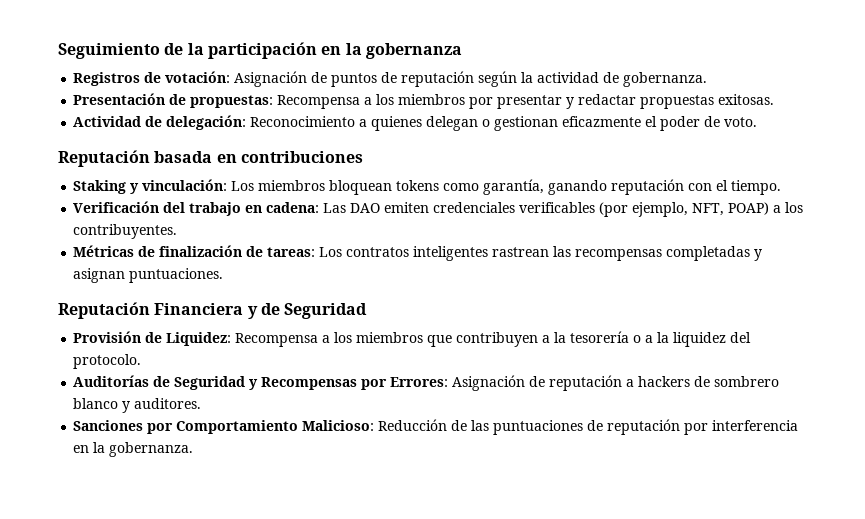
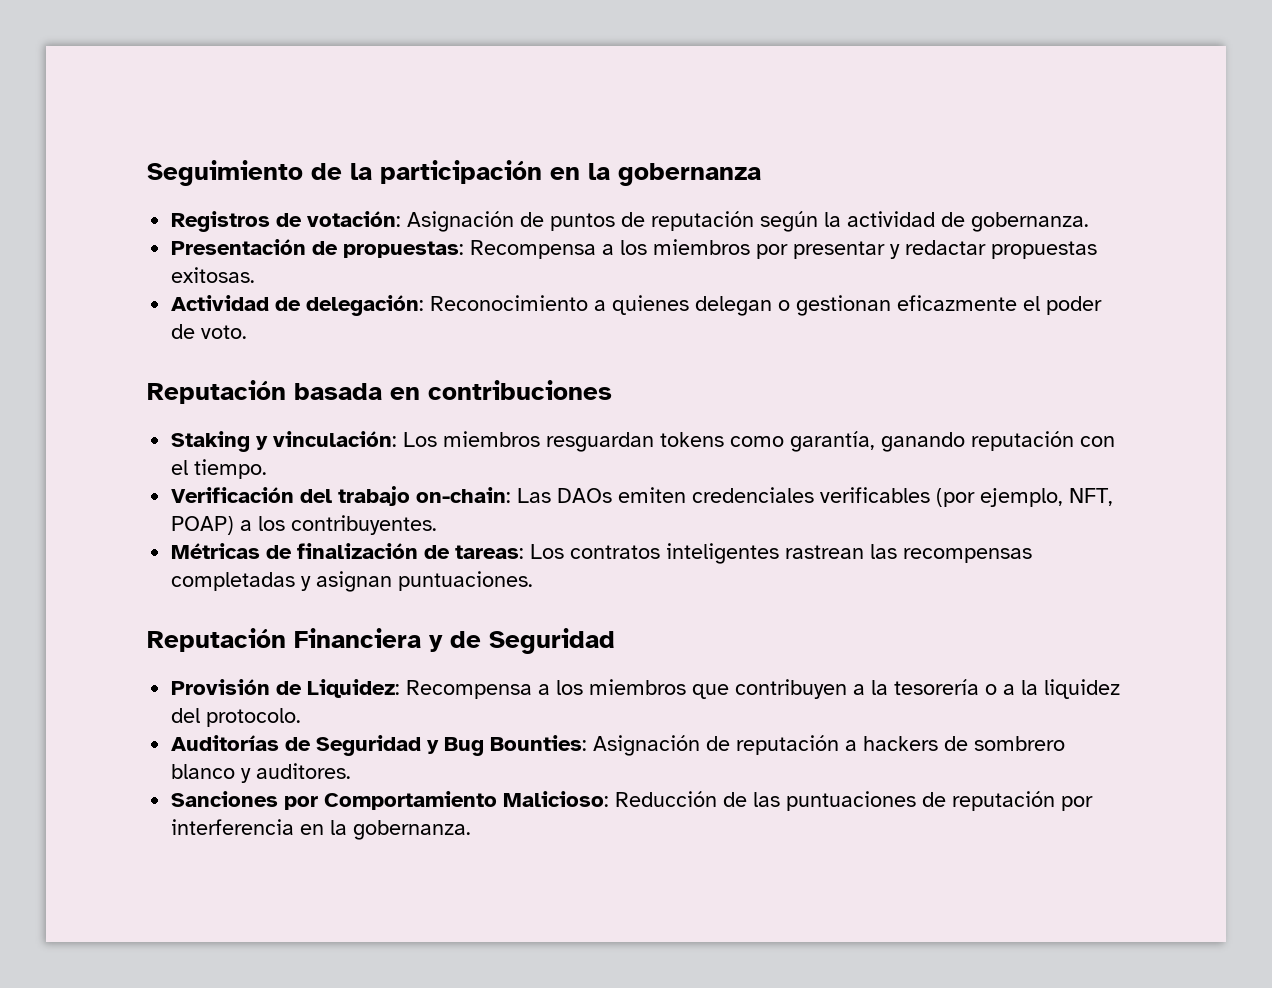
[329,180,393,195] bloquean -> [546,432,655,452] resguardan
[245,202,381,213] en cadena: Las DAO -> [416,487,613,503] on-chain: Las DAOs
[261,377,449,390] Recompensas por Errores: -> [444,735,588,756] Bug Bounties:

